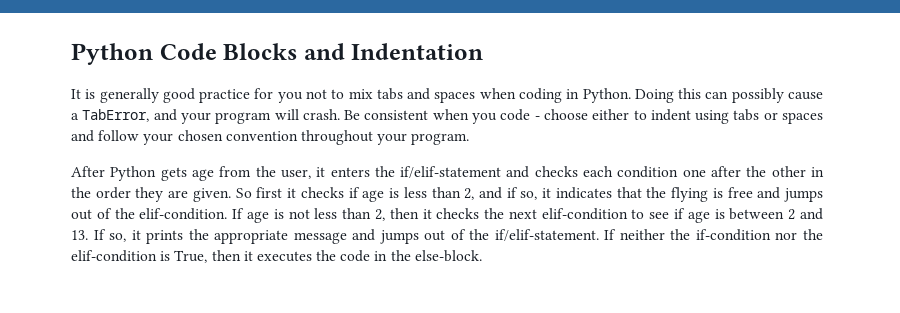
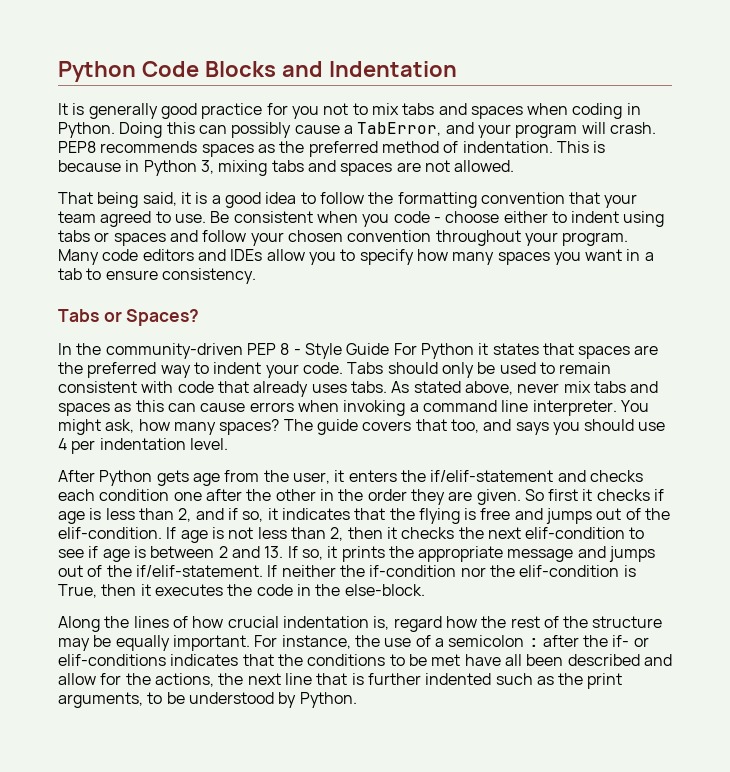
(340, 114) none -> [58,141,606,157] [58,160,515,176] [58,192,638,208] [58,211,206,227] PEP8 recommends spaces as the preferred method of indentation. This is because in Python 3, mixing tabs and spaces are not allowed. // That being said, it is a good idea to follow the formatting convention that your team agreed to use.
(470, 139) none -> [58,249,654,265] [58,268,256,284] [58,309,200,326] [58,343,659,359] [58,362,612,378] [58,381,659,397] [58,400,649,416] [58,419,666,435] [58,438,228,454] Many code editors and IDEs allow you to specify how many spaces you want in a tab to ensure consistency. // Tabs or Spaces? // In the community-driven PEP 8 - Style Guide For Python it states that spaces are the preferred way to indent your code. Tabs should only be used to remain consistent with code that already uses tabs. As stated above, never mix tabs and spaces as this can cause errors when invoking a command line interpreter. You might ask, how many spaces? The guide covers that too, and says you should use 4 per indentation level.
(482, 256) none -> [58,616,663,632] [58,635,649,651] [58,654,672,666] [58,673,623,689] [58,692,357,708] // Along the lines of how crucial indentation is, regard how the rest of the structure may be equally important. For instance, the use of a semicolon : after the if- or elif-conditions indicates that the conditions to be met have all been described and allow for the actions, the next line that is further indented such as the print arguments, to be understood by Python.

